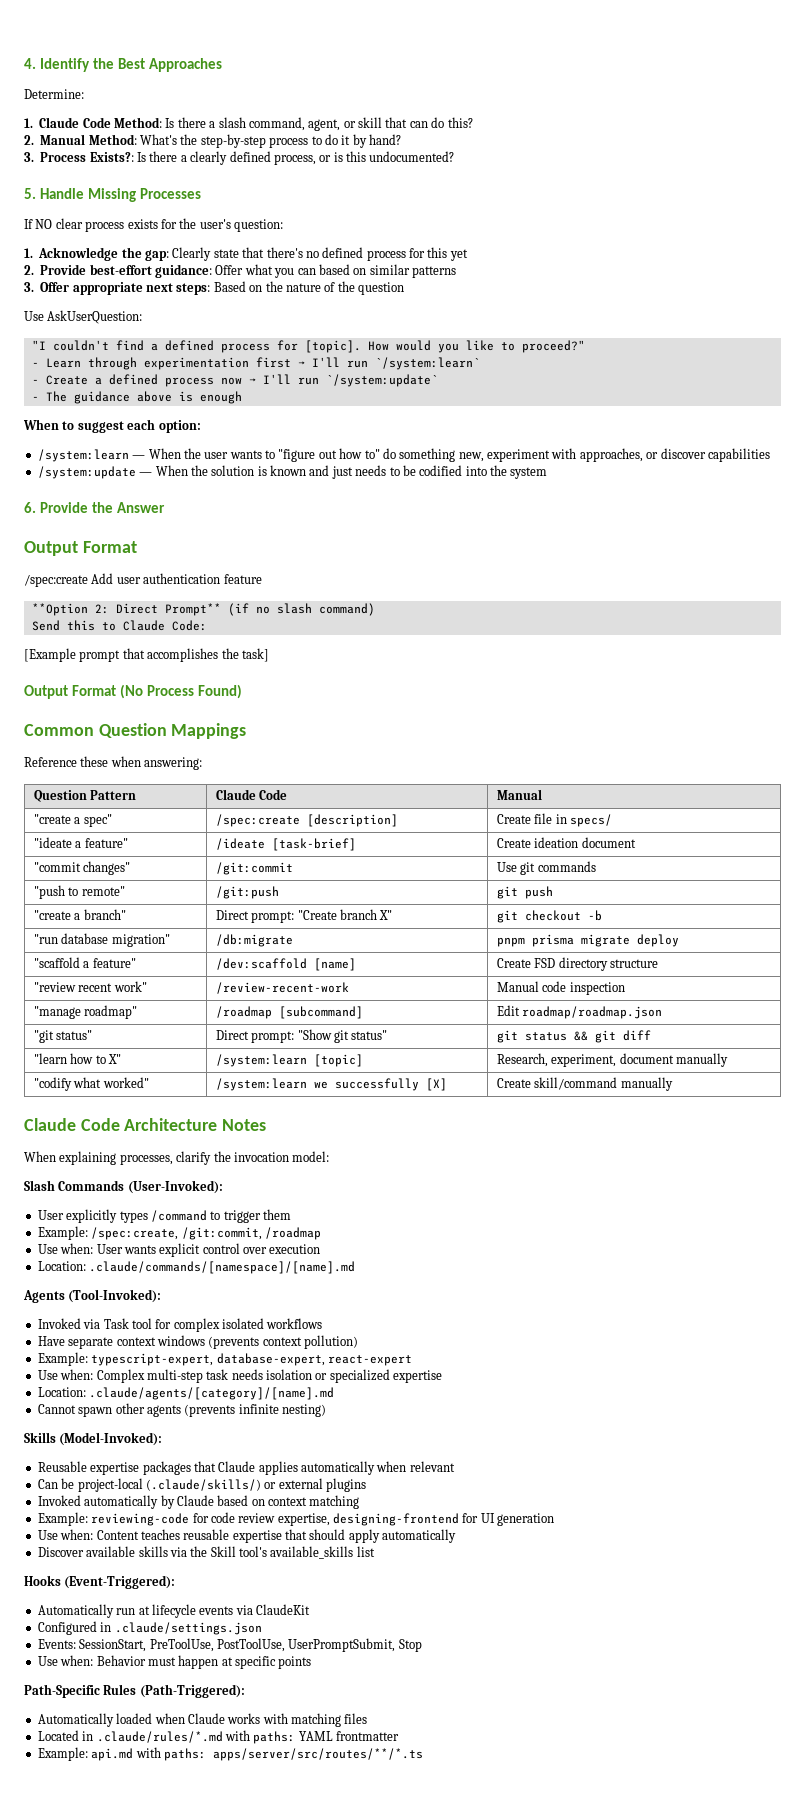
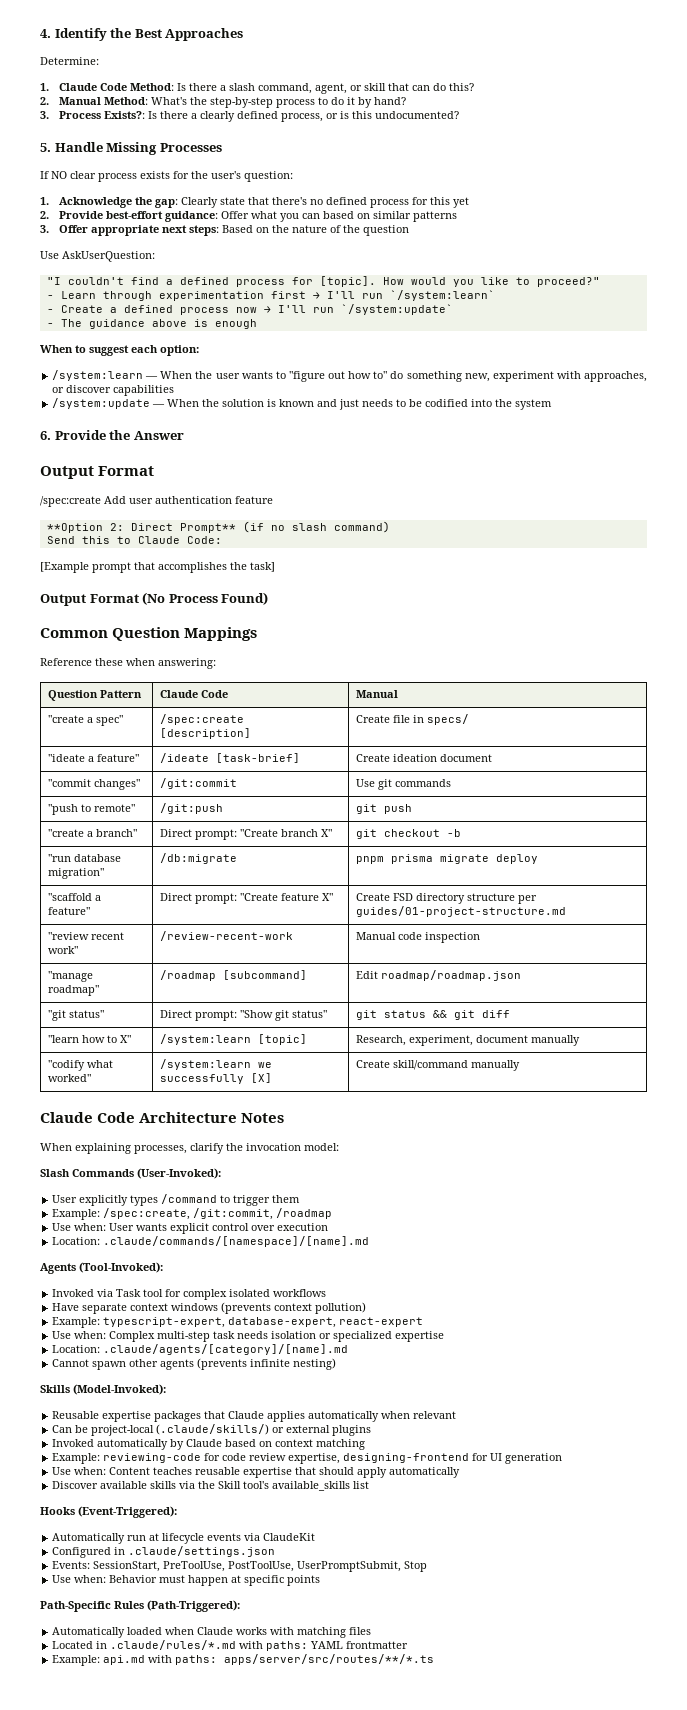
[215,958,356,971] /dev:scaffold [name] -> [159,893,333,904] Direct prompt: "Create feature X"
(659, 963) none -> [517,895,537,904] [355,906,566,917] per guides/01-project-structure.md

